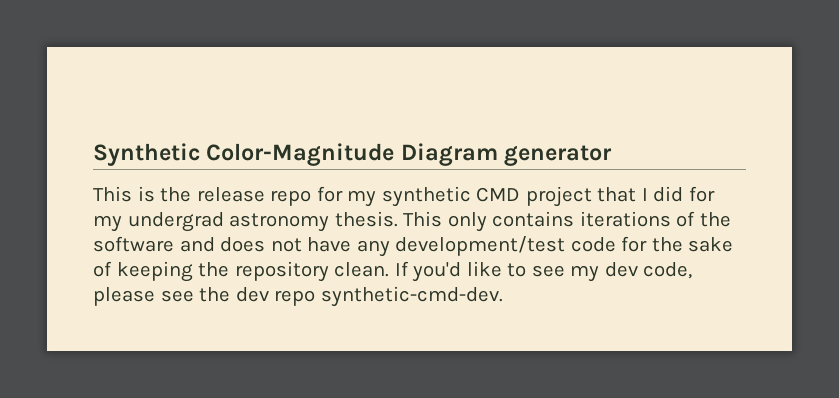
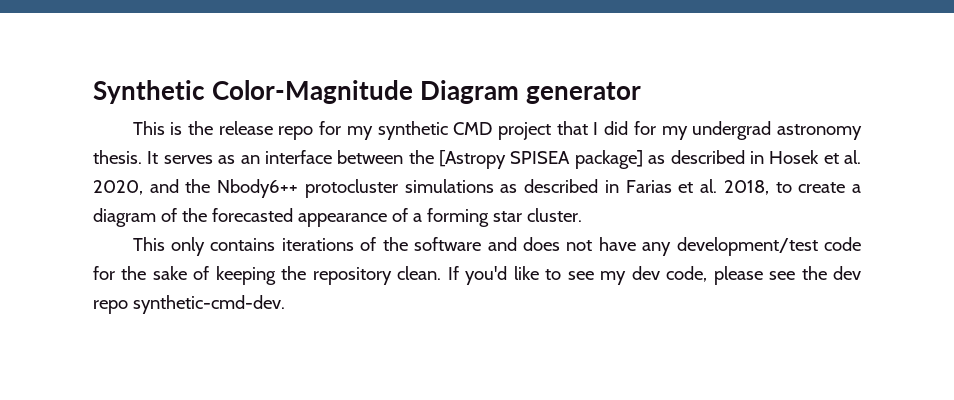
(398, 219) none -> [147,150,861,169] [93,179,861,198] [93,208,582,227] It serves as an interface between the [Astropy SPISEA package] as described in Hosek et al. 2020, and the Nbody6++ protocluster simulations as described in Farias et al. 2018, to create a diagram of the forecasted appearance of a forming star cluster. //

